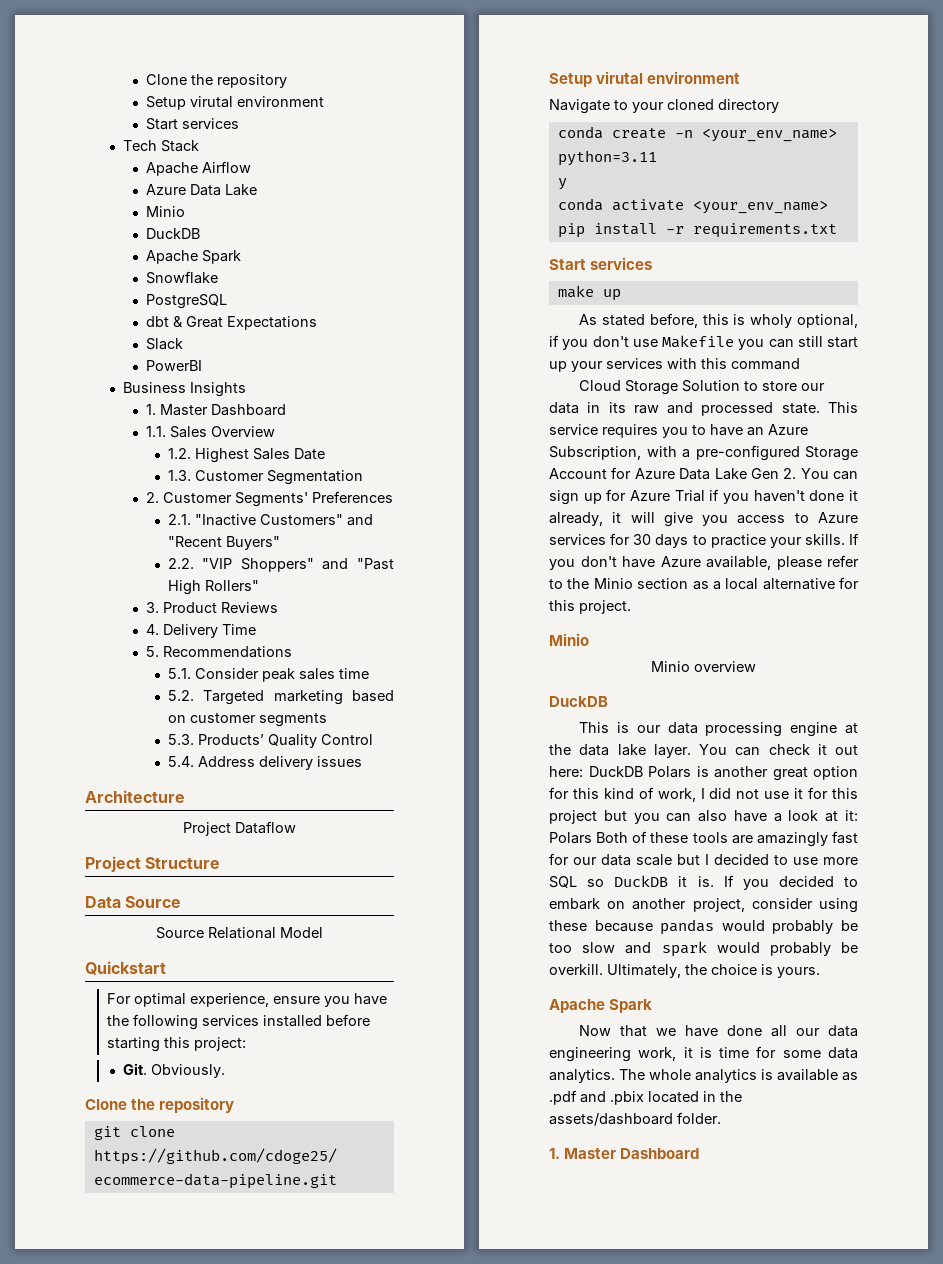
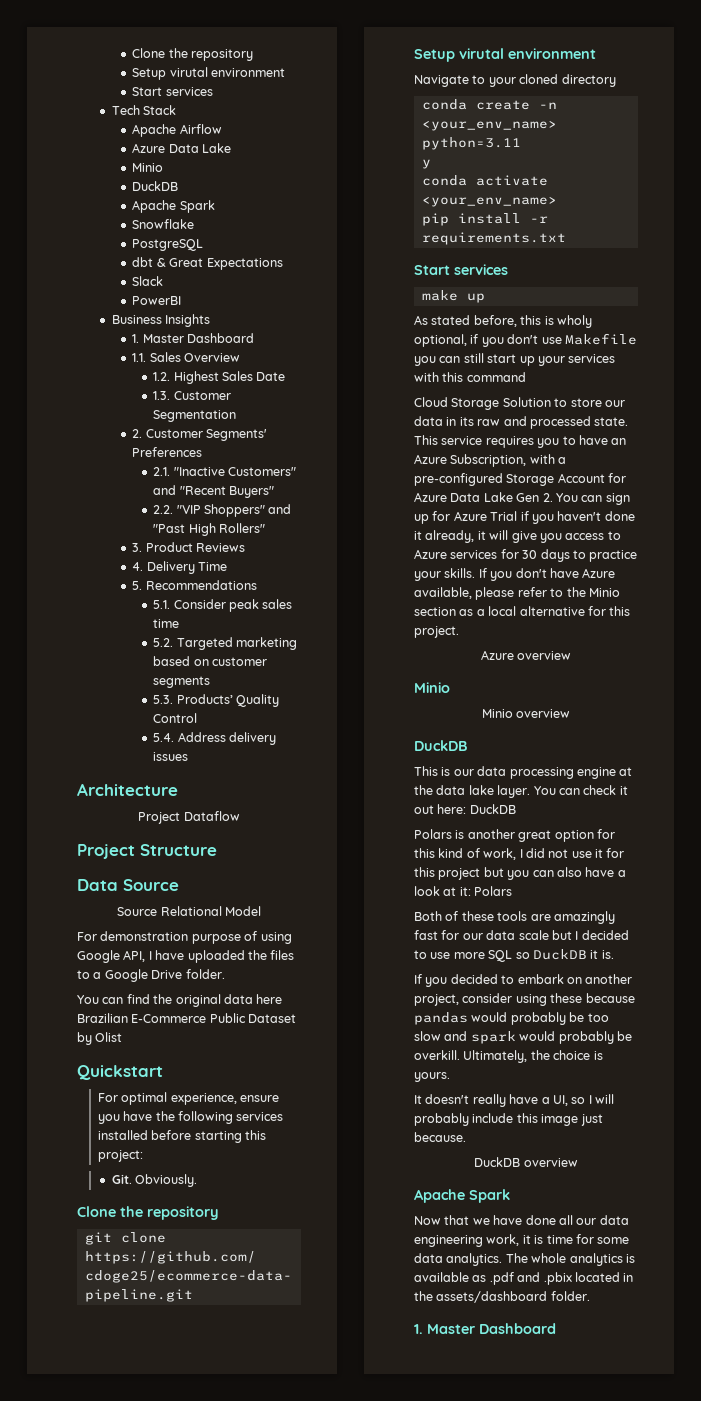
(323, 932) none -> [77,931,292,944] [77,950,295,963] [77,969,225,982] [77,994,283,1007] [77,1013,297,1023] [77,1032,123,1045] // For demonstration purpose of using Google API, I have uploaded the files to a Google Drive folder. // You can find the original data here Brazilian E-Commerce Public Dataset by Olist
(631, 607) none -> [480,650,572,660] // Azure overview
(643, 771) none -> (516, 809) //
(592, 838) none -> (513, 891) //
(714, 881) none -> (614, 954) //
(820, 972) none -> [414,1094,614,1107] [414,1113,603,1126] [414,1132,466,1142] [474,1157,578,1167] // It doesn't really have a UI, so I will probably include this image just because. // DuckDB overview

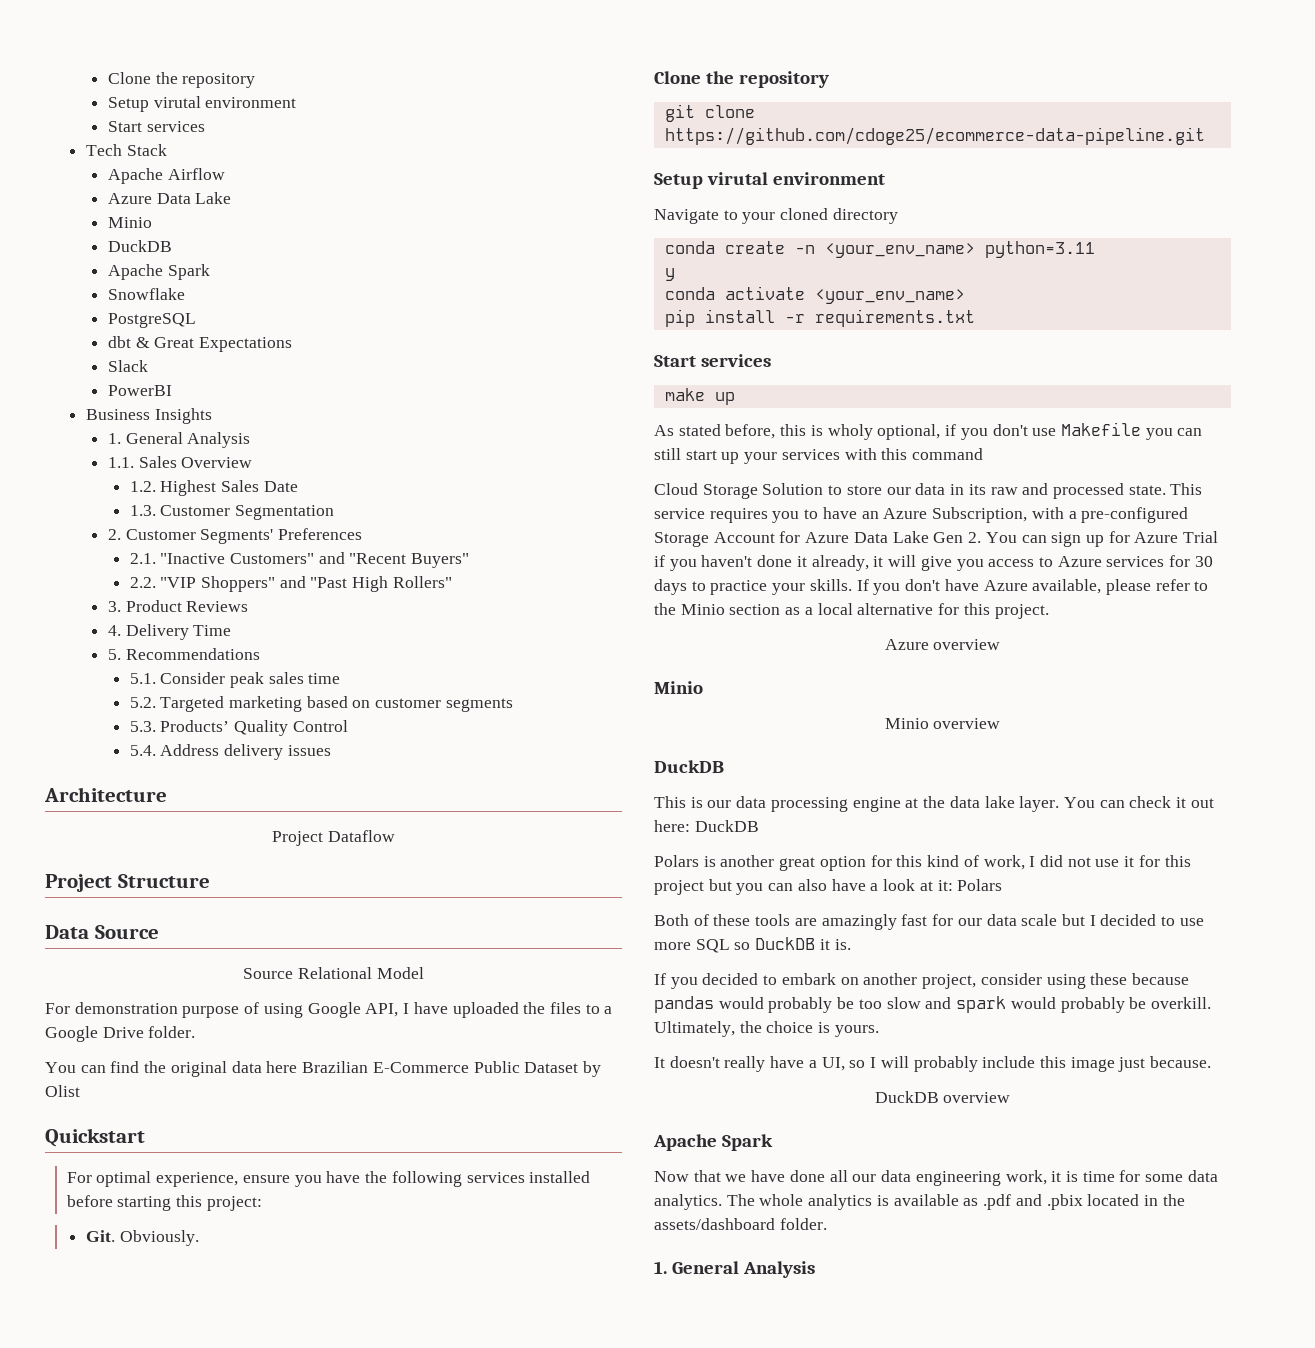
[142,333,255,343] Master Dashboard -> [125,432,251,448] General Analysis
[427,1323,556,1334] Master Dashboard -> [671,1261,815,1278] General Analysis

